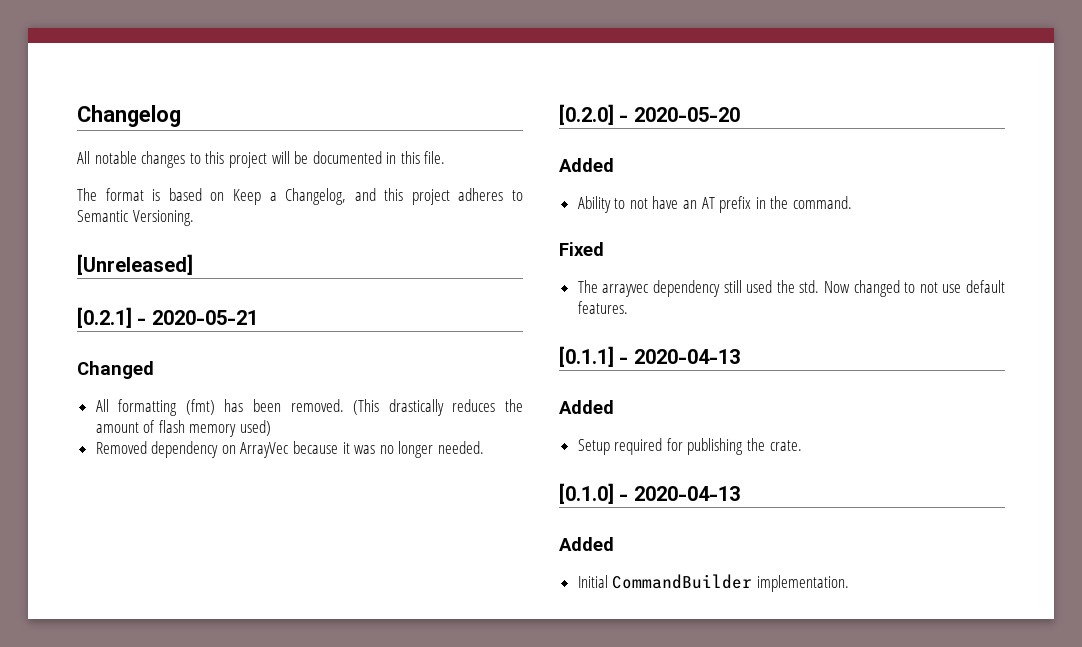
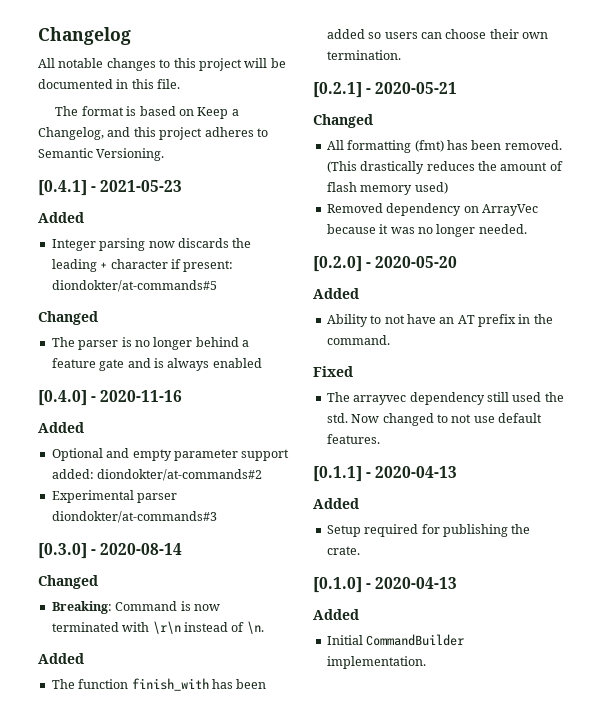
[77,254,193,275] [Unreleased] -> [38,180,183,196] [38,212,84,223] [51,238,252,251] [51,259,234,272] [51,280,217,292] [38,311,98,325] [51,337,249,350] [51,358,262,371] [38,390,183,406] [38,422,84,433] [51,448,290,461] [51,469,263,481] [51,490,178,503] [51,511,217,523] [38,543,183,559] [38,575,98,589] [51,601,220,614] [51,621,264,634] [38,653,84,664] [51,678,267,691] [326,29,548,39] [326,50,401,60] [0.4.1] - 2021-05-23 // Added // Integer parsing now discards the leading + character if present: diondokter/at-commands#5 // Changed // The parser is no longer behind a feature gate and is always enabled // [0.4.0] - 2020-11-16 // Added // Optional and empty parameter support added: diondokter/at-commands#2 // Experimental parser diondokter/at-commands#3 // [0.3.0] - 2020-08-14 // Changed // Breaking: Command is now terminated with \r\n instead of \n. // Added // The function finish_with has been added so users can choose their own termination.

